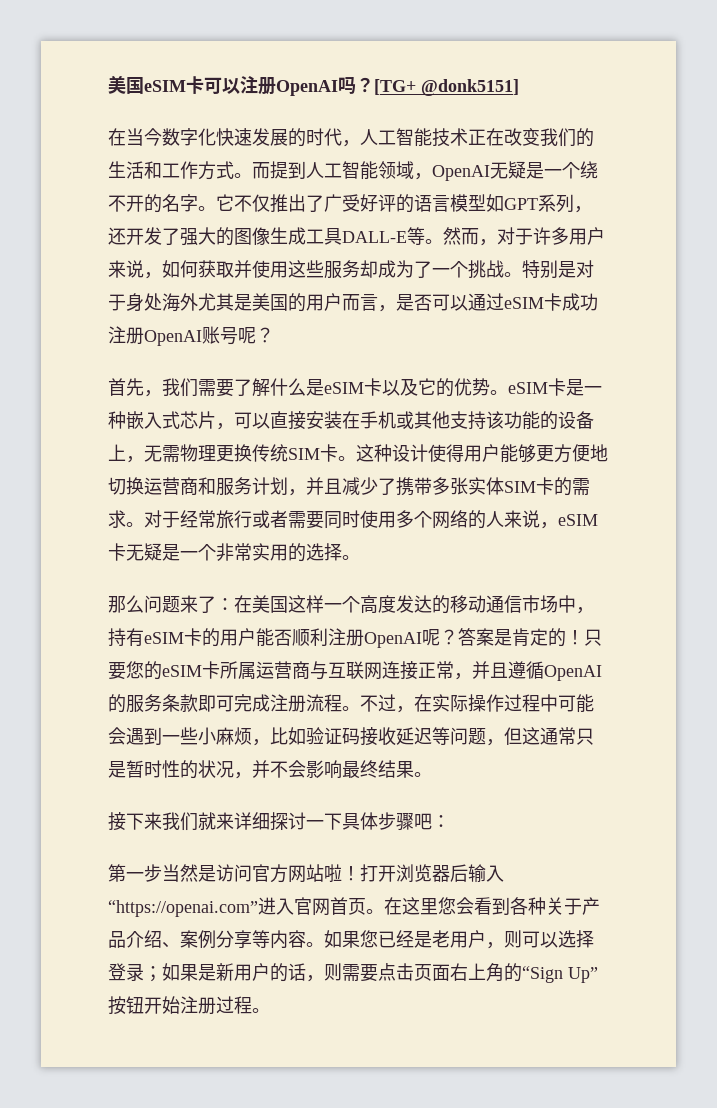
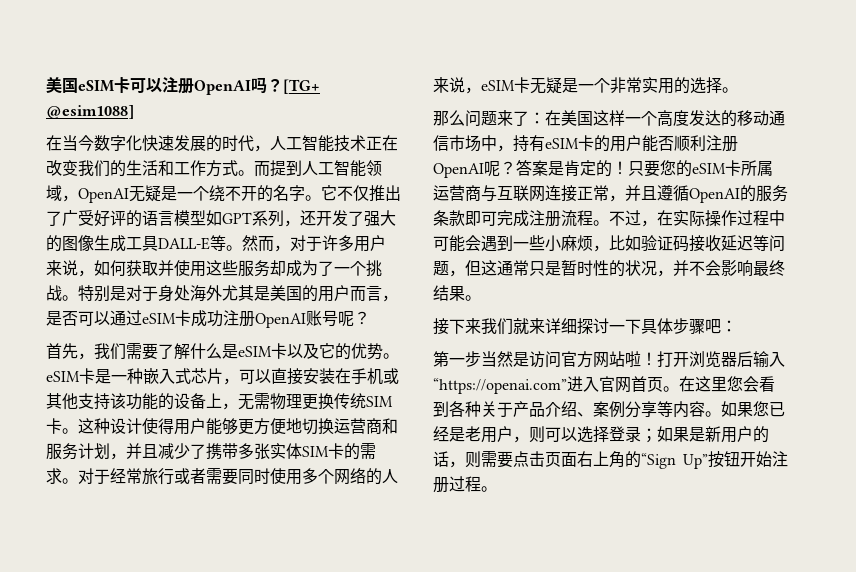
[421,79,519,96] @donk5151] -> [46,105,134,119] @esim1088]

